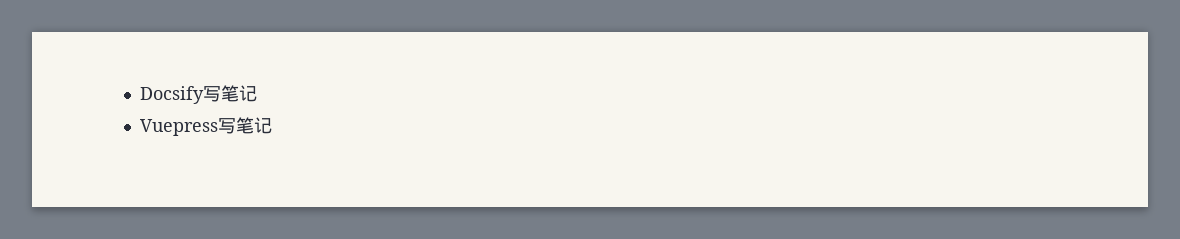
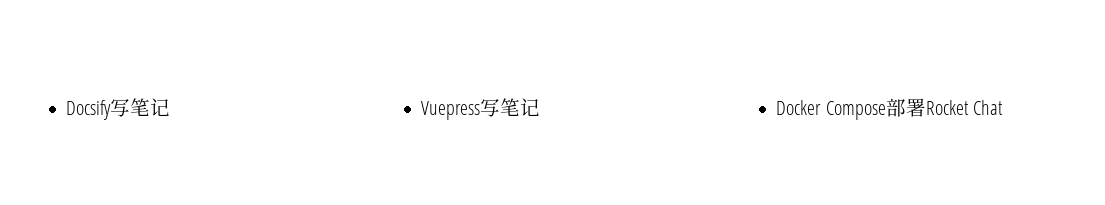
(272, 125) none -> [776,98,1003,120] // Docker Compose部署Rocket Chat

